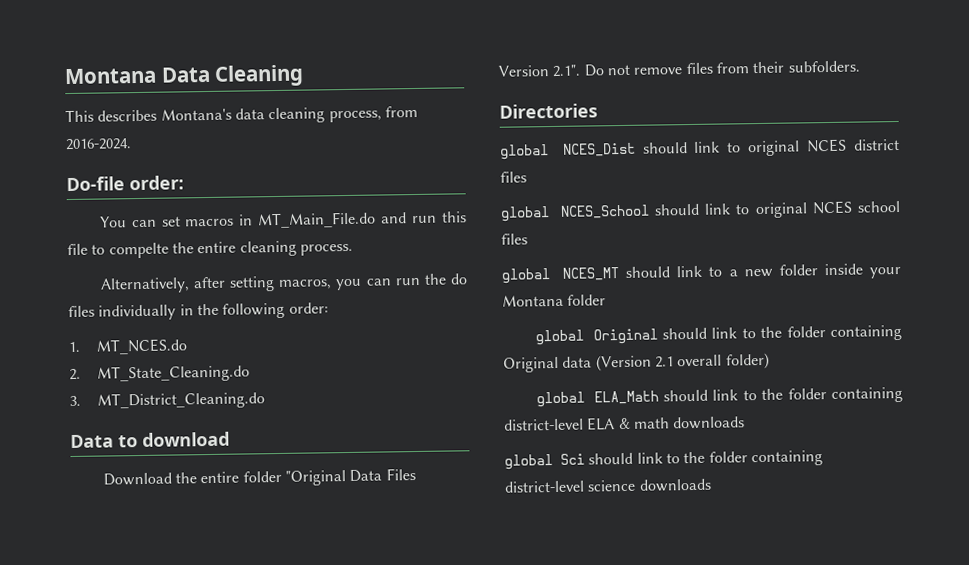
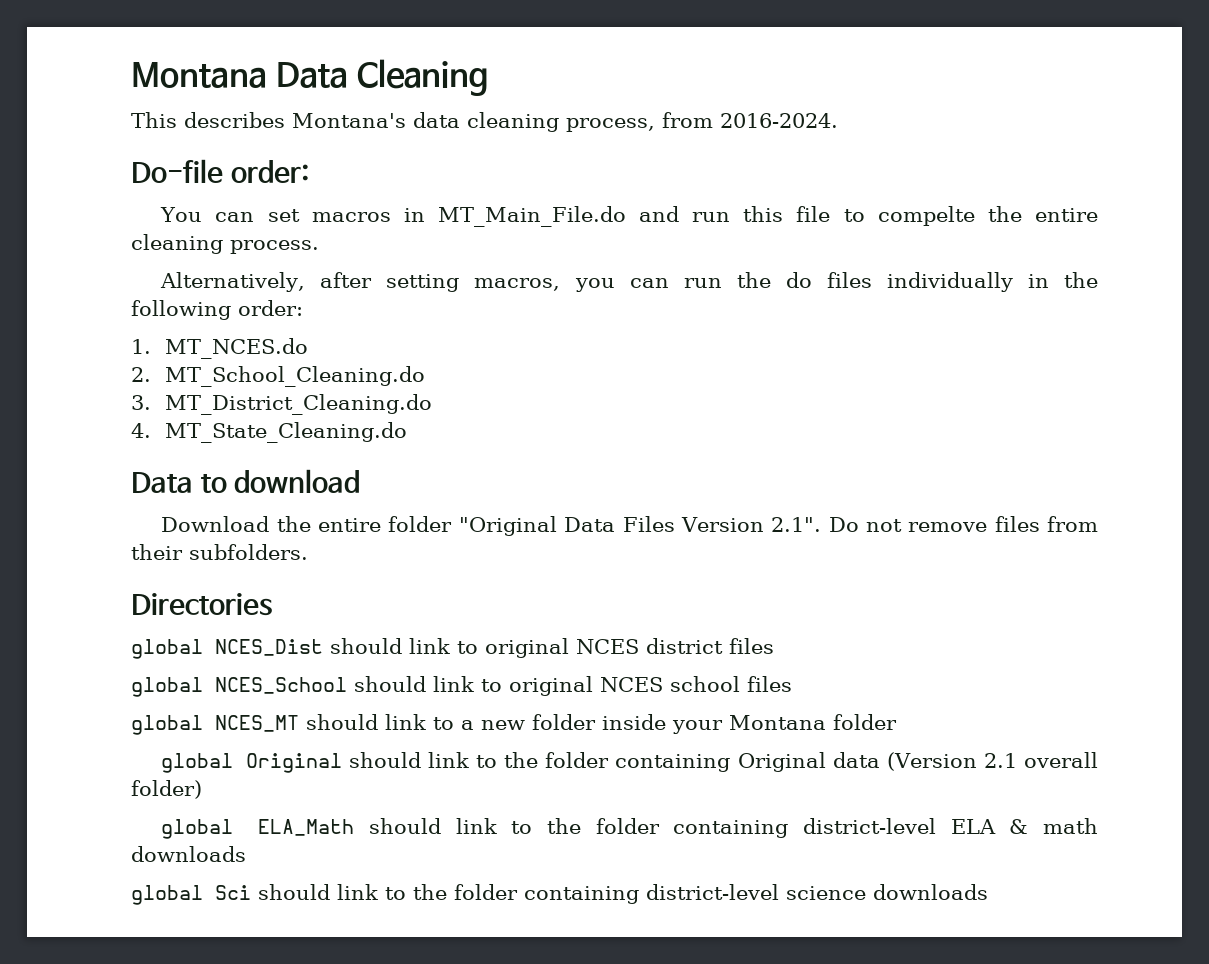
[96,364,250,383] MT_State_Cleaning.do -> [164,366,425,387] MT_School_Cleaning.do
(265, 400) none -> [131,422,407,443] // 4. MT_State_Cleaning.do

